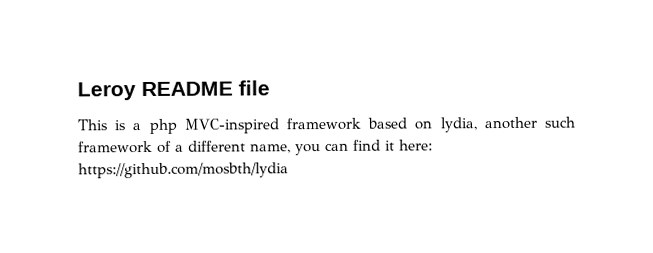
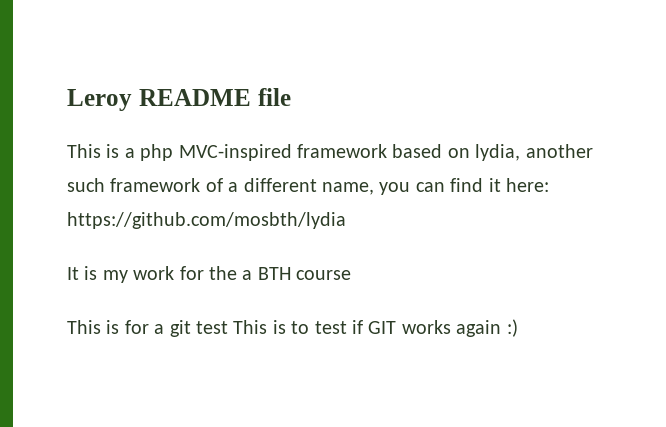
(289, 170) none -> [67,266,352,283] [67,319,518,337] // It is my work for the a BTH course // This is for a git test This is to test if GIT works again :)

